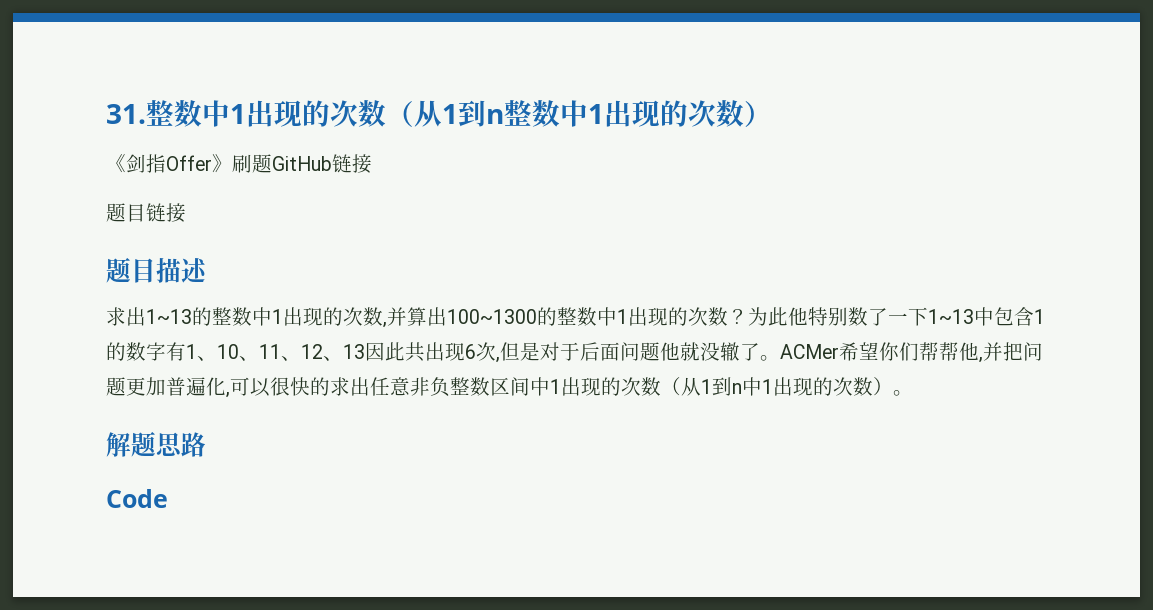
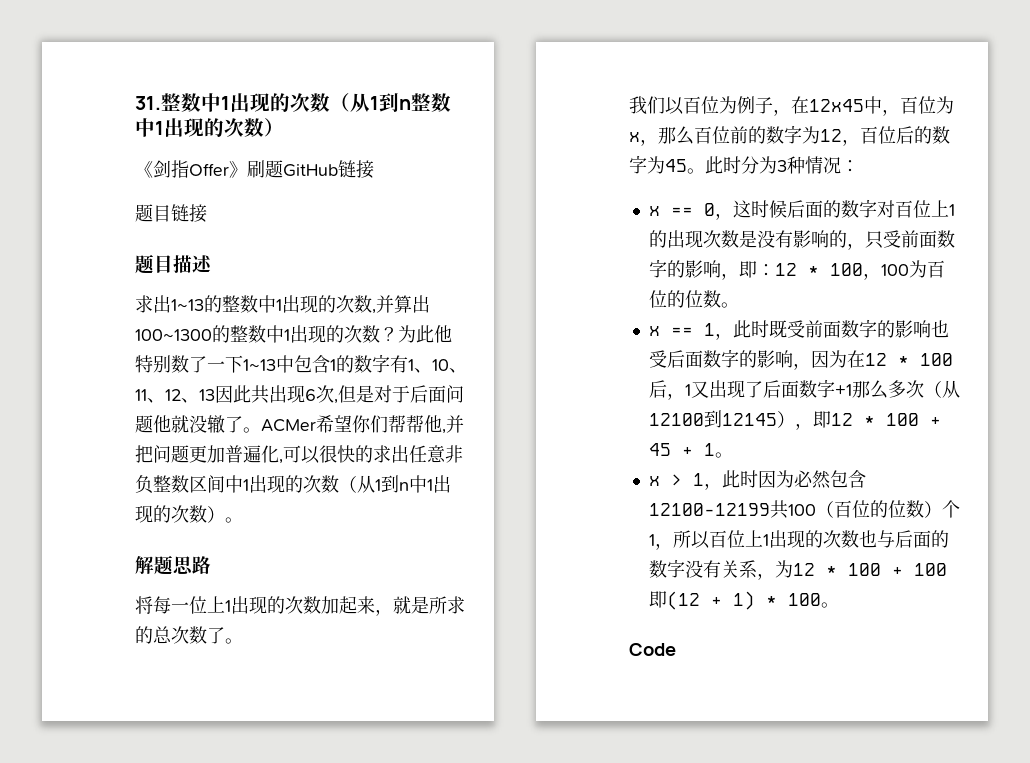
(206, 444) none -> [135,596,465,616] [135,626,243,644] [629,96,954,116] [629,125,950,146] [629,155,859,174] [648,199,955,220] [648,230,955,250] [648,259,945,280] [648,290,739,308] [648,319,949,340] [648,349,953,370] [648,379,960,400] [648,410,941,430] [648,443,733,458] [648,470,866,490] [648,500,960,519] [648,530,949,550] [648,559,947,580] [648,591,839,610] // 将每一位上1出现的次数加起来，就是所求的总次数了。 // 我们以百位为例子，在12x45中，百位为x，那么百位前的数字为12，百位后的数字为45。此时分为3种情况： // x == 0，这时候后面的数字对百位上1的出现次数是没有影响的，只受前面数字的影响，即：12 * 100，100为百位的位数。 // x == 1，此时既受前面数字的影响也受后面数字的影响，因为在12 * 100后，1又出现了后面数字+1那么多次（从12100到12145），即12 * 100 + 45 + 1。 // x > 1，此时因为必然包含12100-12199共100（百位的位数）个1，所以百位上1出现的次数也与后面的数字没有关系，为12 * 100 + 100即(12 + 1) * 100。

